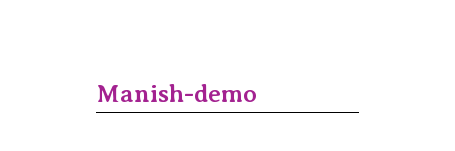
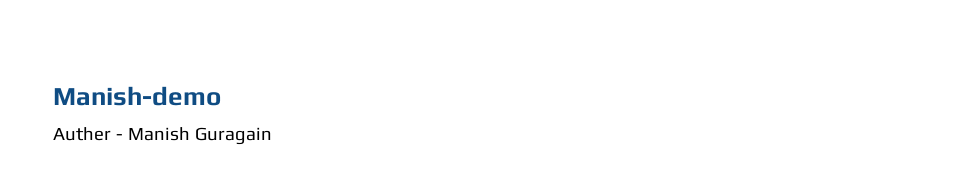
(257, 93) none -> [53,127,272,145] // Auther - Manish Guragain

